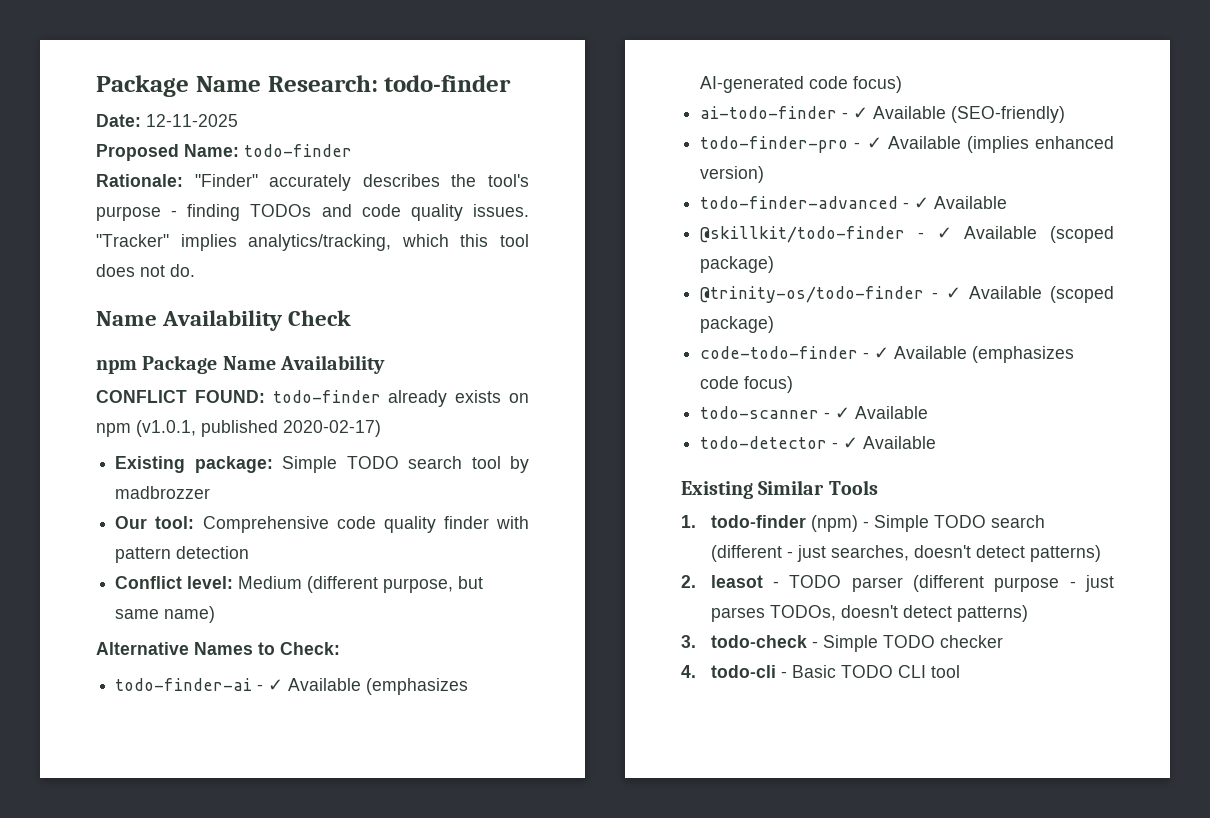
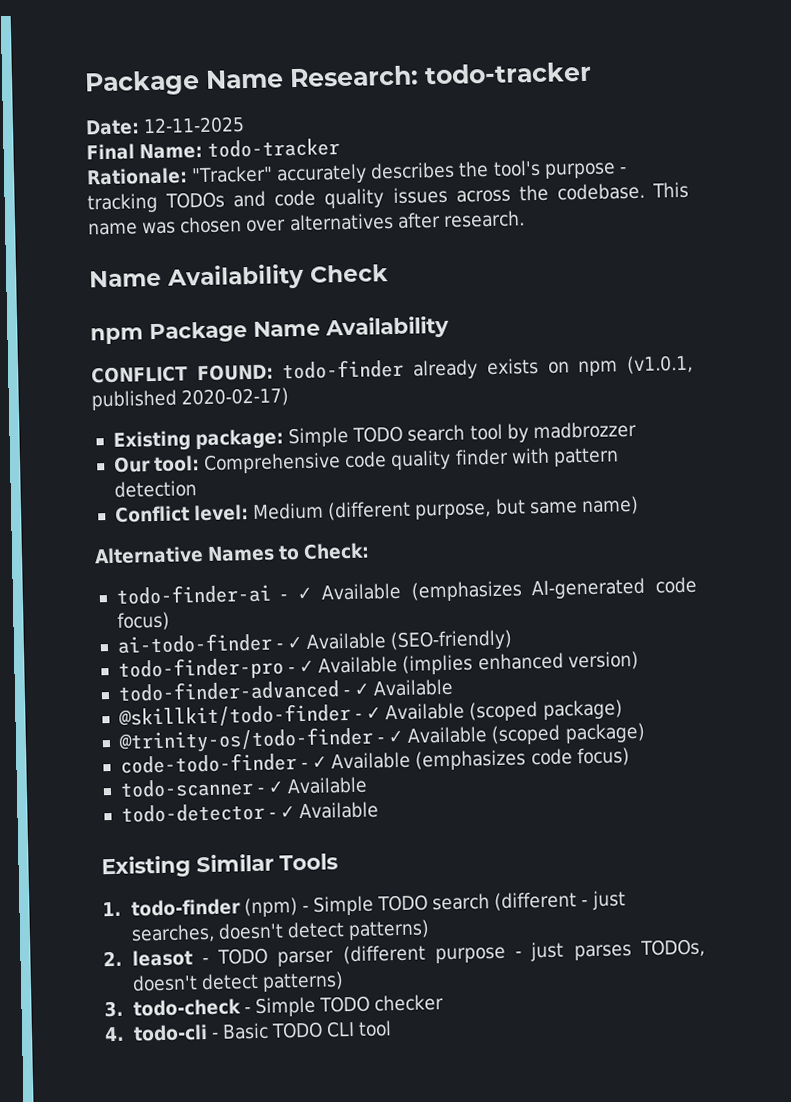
[384,75,512,92] todo-finder -> [424,61,592,85] todo-tracker
[96,144,352,161] Proposed Name: todo-finder -> [86,138,341,161] Final Name: todo-tracker
[194,174,258,187] "Finder" -> [191,165,274,184] "Tracker"
[187,204,241,221] finding -> [87,192,158,214] tracking
[473,204,529,217] [96,234,529,251] [96,264,195,277] issues. "Tracker" implies analytics/tracking, which this tool does not do. -> [392,181,690,204] [88,210,525,236] issues across the codebase. This name was chosen over alternatives after research.

